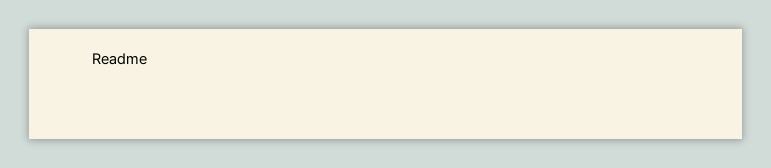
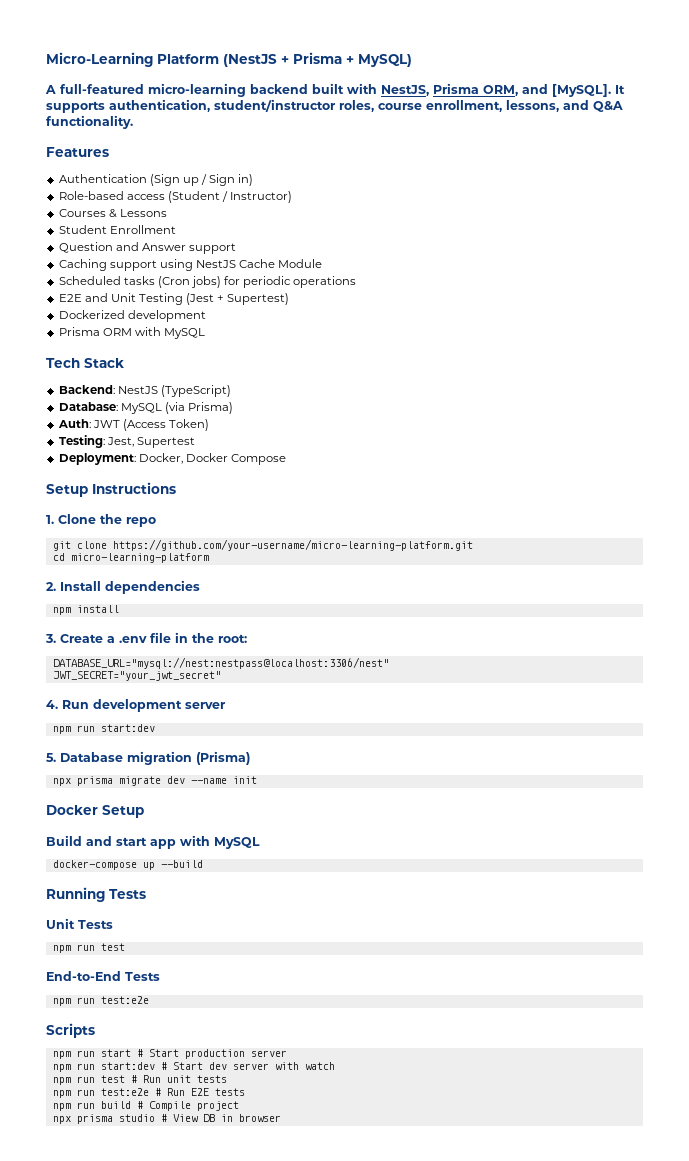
[92,53,147,65] Readme -> [46,52,412,67] [45,83,625,97] [46,99,623,113] [46,115,133,129] [46,147,109,157] [58,174,254,186] [58,191,293,203] [58,209,167,218] [58,225,176,234] [58,242,236,254] [58,259,323,271] [58,276,357,288] [58,293,290,305] [58,310,206,322] [58,327,205,339] [46,358,124,368] [58,385,231,397] [58,402,233,414] [57,419,209,431] [58,435,195,448] [58,453,286,465] [46,482,176,497] [46,514,156,527] [52,539,473,551] [52,553,209,563] [46,580,200,594] [52,605,119,615] [45,632,247,643] [52,657,389,669] [52,671,221,681] [46,699,226,712] [52,724,155,734] [46,751,250,765] [52,776,257,786] [46,805,144,818] [46,835,260,849] [52,860,203,870] [46,887,146,902] [46,918,113,929] [52,943,125,953] [46,971,160,981] [52,996,149,1006] [46,1023,95,1038] [52,1049,287,1059] [52,1062,335,1072] [52,1075,227,1085] [52,1088,245,1098] [52,1101,239,1111] [52,1114,281,1124] Micro-Learning Platform (NestJS + Prisma + MySQL) // A full-featured micro-learning backend built with NestJS, Prisma ORM, and [MySQL]. It supports authentication, student/instructor roles, course enrollment, lessons, and Q&A functionality. // Features // Authentication (Sign up / Sign in) // Role-based access (Student / Instructor) // Courses & Lessons // Student Enrollment // Question and Answer support // Caching support using NestJS Cache Module // Scheduled tasks (Cron jobs) for periodic operations // E2E and Unit Testing (Jest + Supertest) // Dockerized development // Prisma ORM with MySQL // Tech Stack // Backend: NestJS (TypeScript) // Database: MySQL (via Prisma) // Auth: JWT (Access Token) // Testing: Jest, Supertest // Deployment: Docker, Docker Compose // Setup Instructions // 1. Clone the repo // git clone https://github.com/your-username/micro-learning-platform.git // cd micro-learning-platform // 2. Install dependencies // npm install // 3. Create a .env file in the root: // DATABASE_URL="mysql://nest:nestpass@localhost:3306/nest" // JWT_SECRET="your_jwt_secret" // 4. Run development server // npm run start:dev // 5. Database migration (Prisma) // npx prisma migrate dev --name init // Docker Setup // Build and start app with MySQL // docker-compose up --build // Running Tests // Unit Tests // npm run test // End-to-End Tests // npm run test:e2e // Scripts // npm run start # Start production server // npm run start:dev # Start dev server with watch // npm run test # Run unit tests // npm run test:e2e # Run E2E tests // npm run build # Compile project // npx prisma studio # View DB in browser

